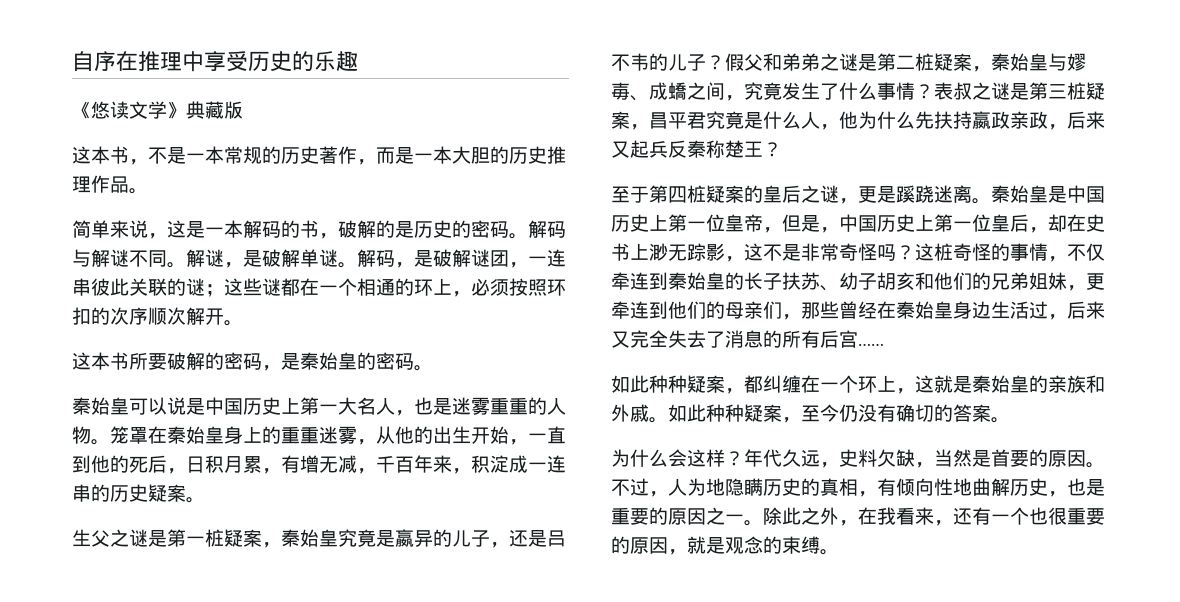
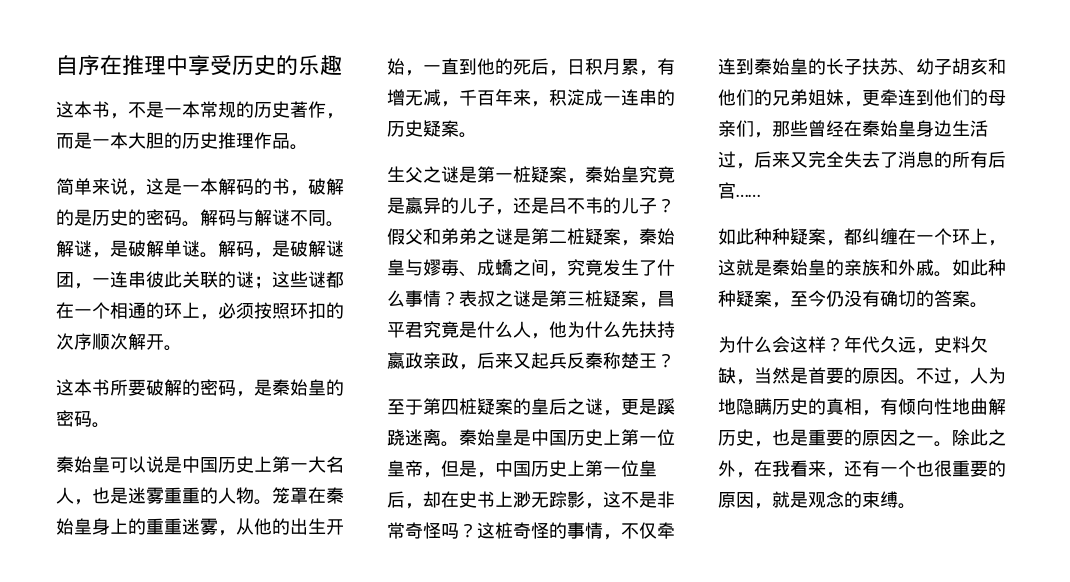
[72,101,243,119] // 《悠读文学》典藏版 -> (342, 65) none

